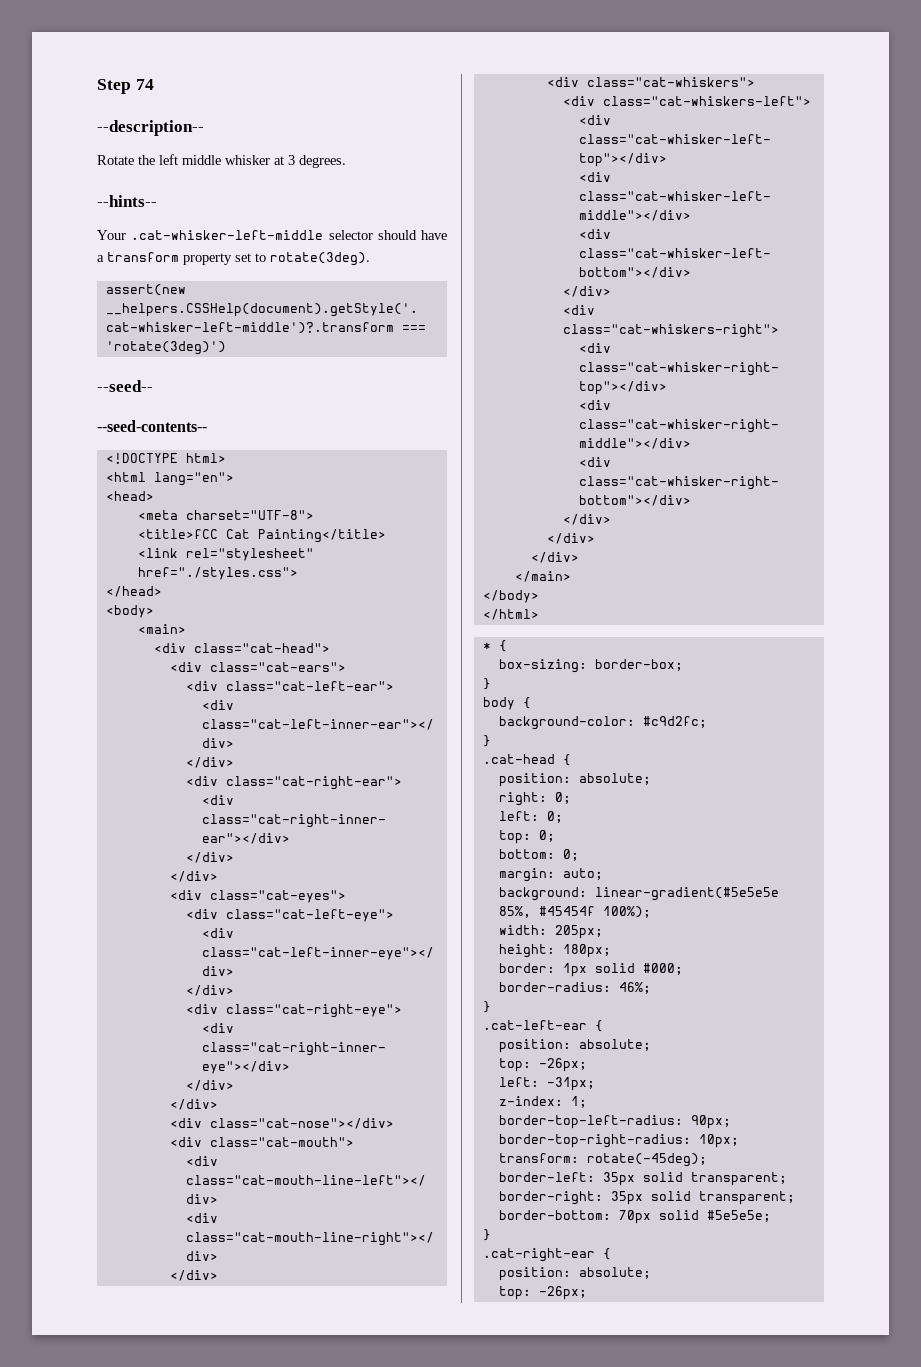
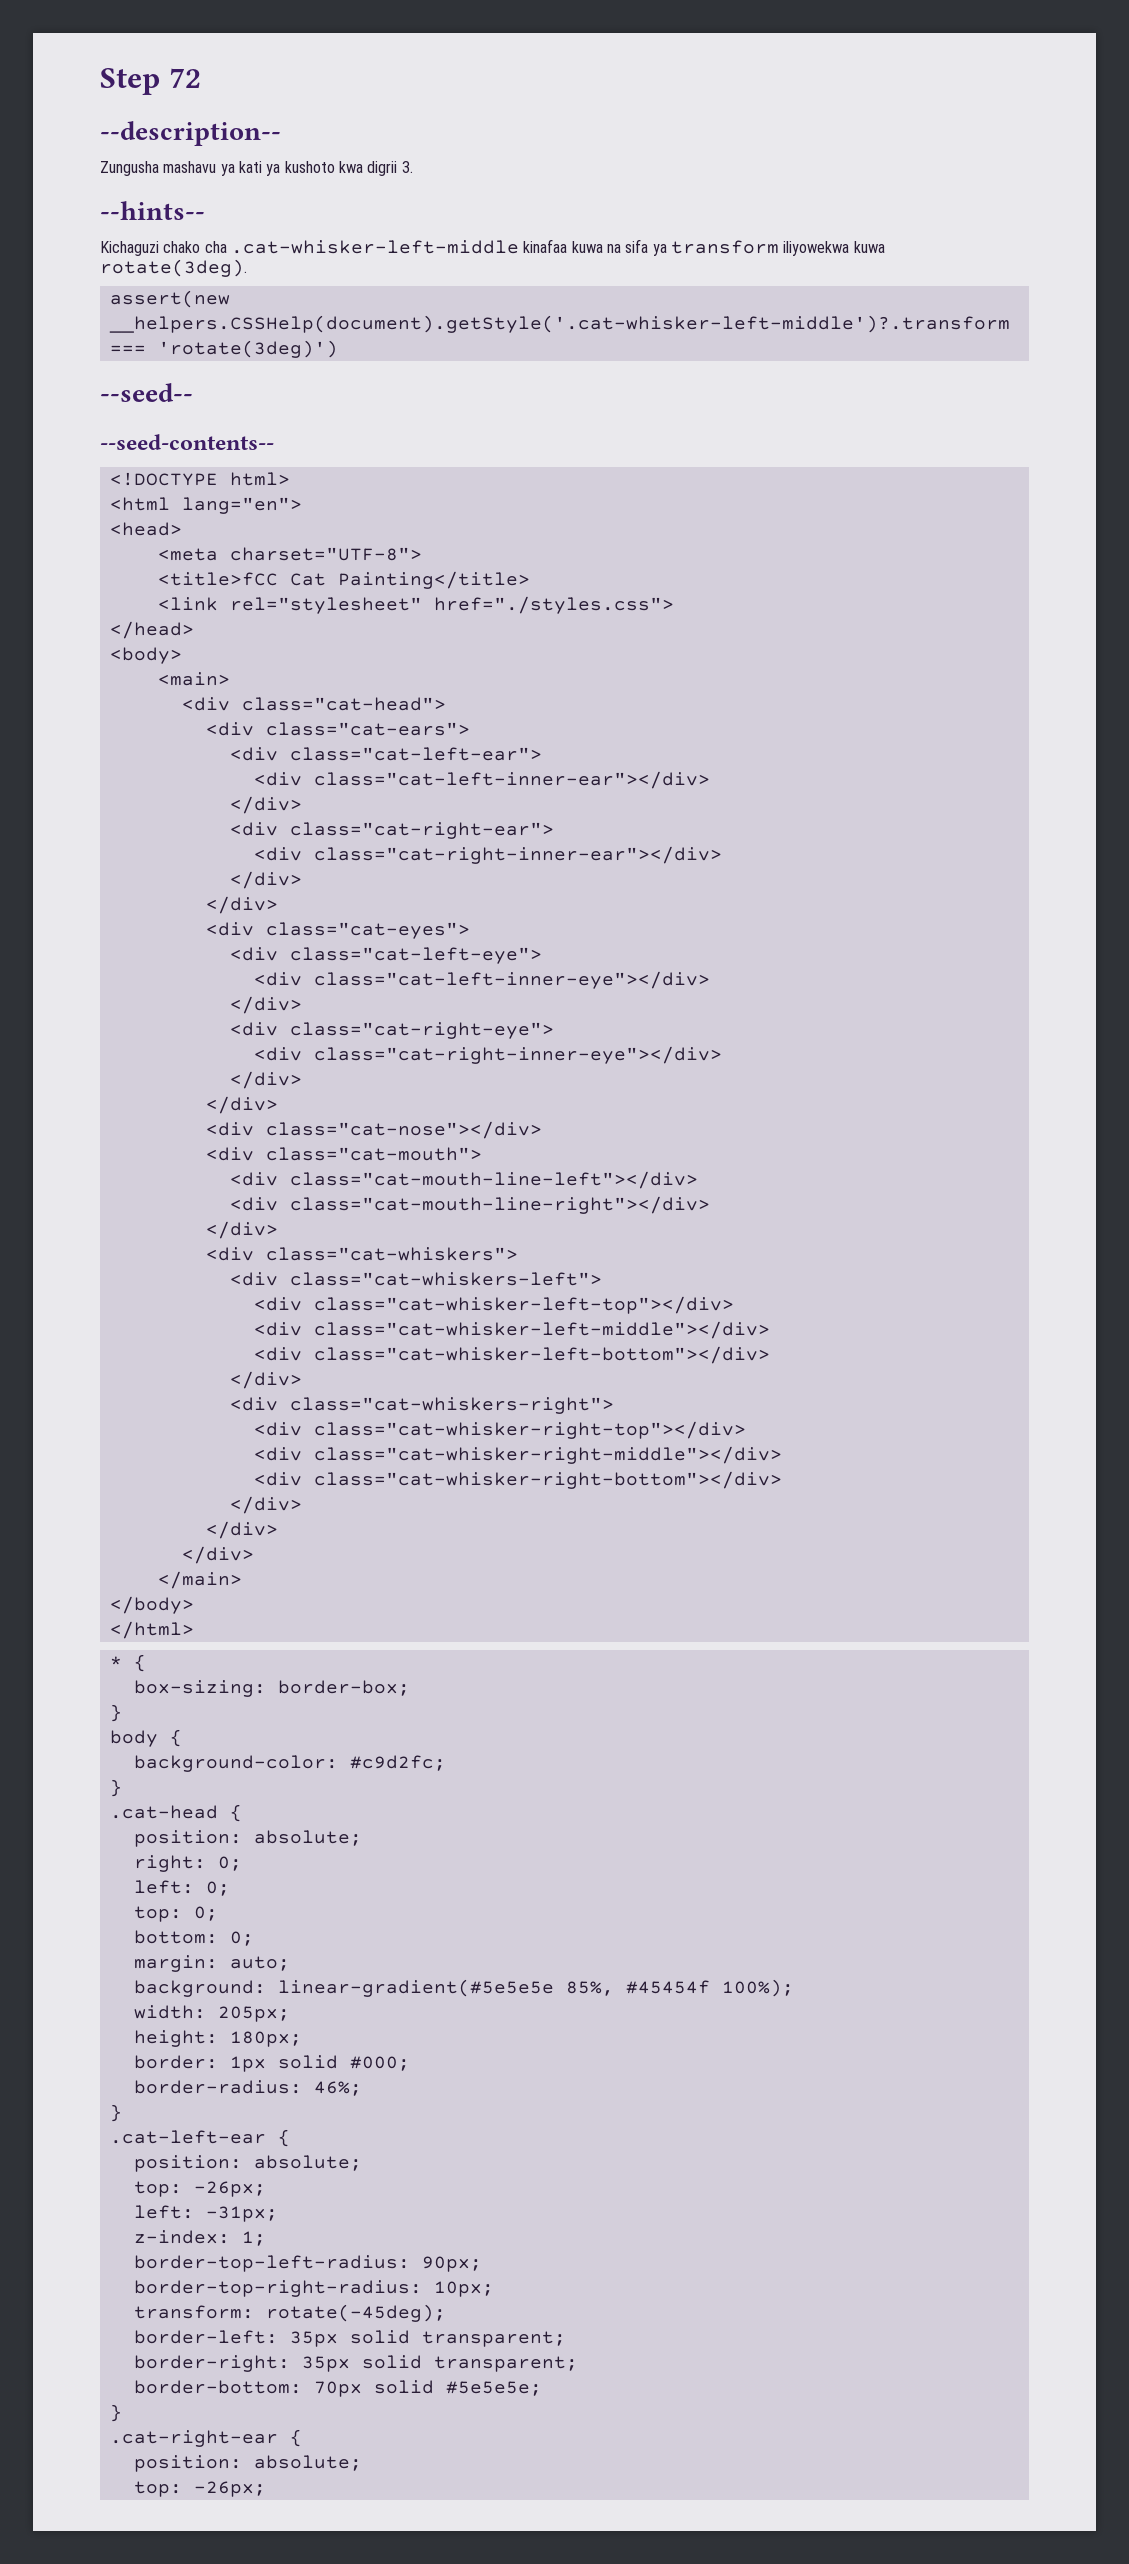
[135,79,154,90] 74 -> [168,68,201,88] 72
[97,154,346,168] [97,195,157,207] [97,230,447,240] [97,252,266,265] Rotate the left middle whisker at 3 degrees. // --hints-- // Your .cat-whisker-left-middle selector should have a transform property set to -> [100,161,413,176] [100,201,205,220] [100,239,885,256] Zungusha mashavu ya kati ya kushoto kwa digrii 3. // --hints-- // Kichaguzi chako cha .cat-whisker-left-middle kinafaa kuwa na sifa ya transform iliyowekwa kuwa

